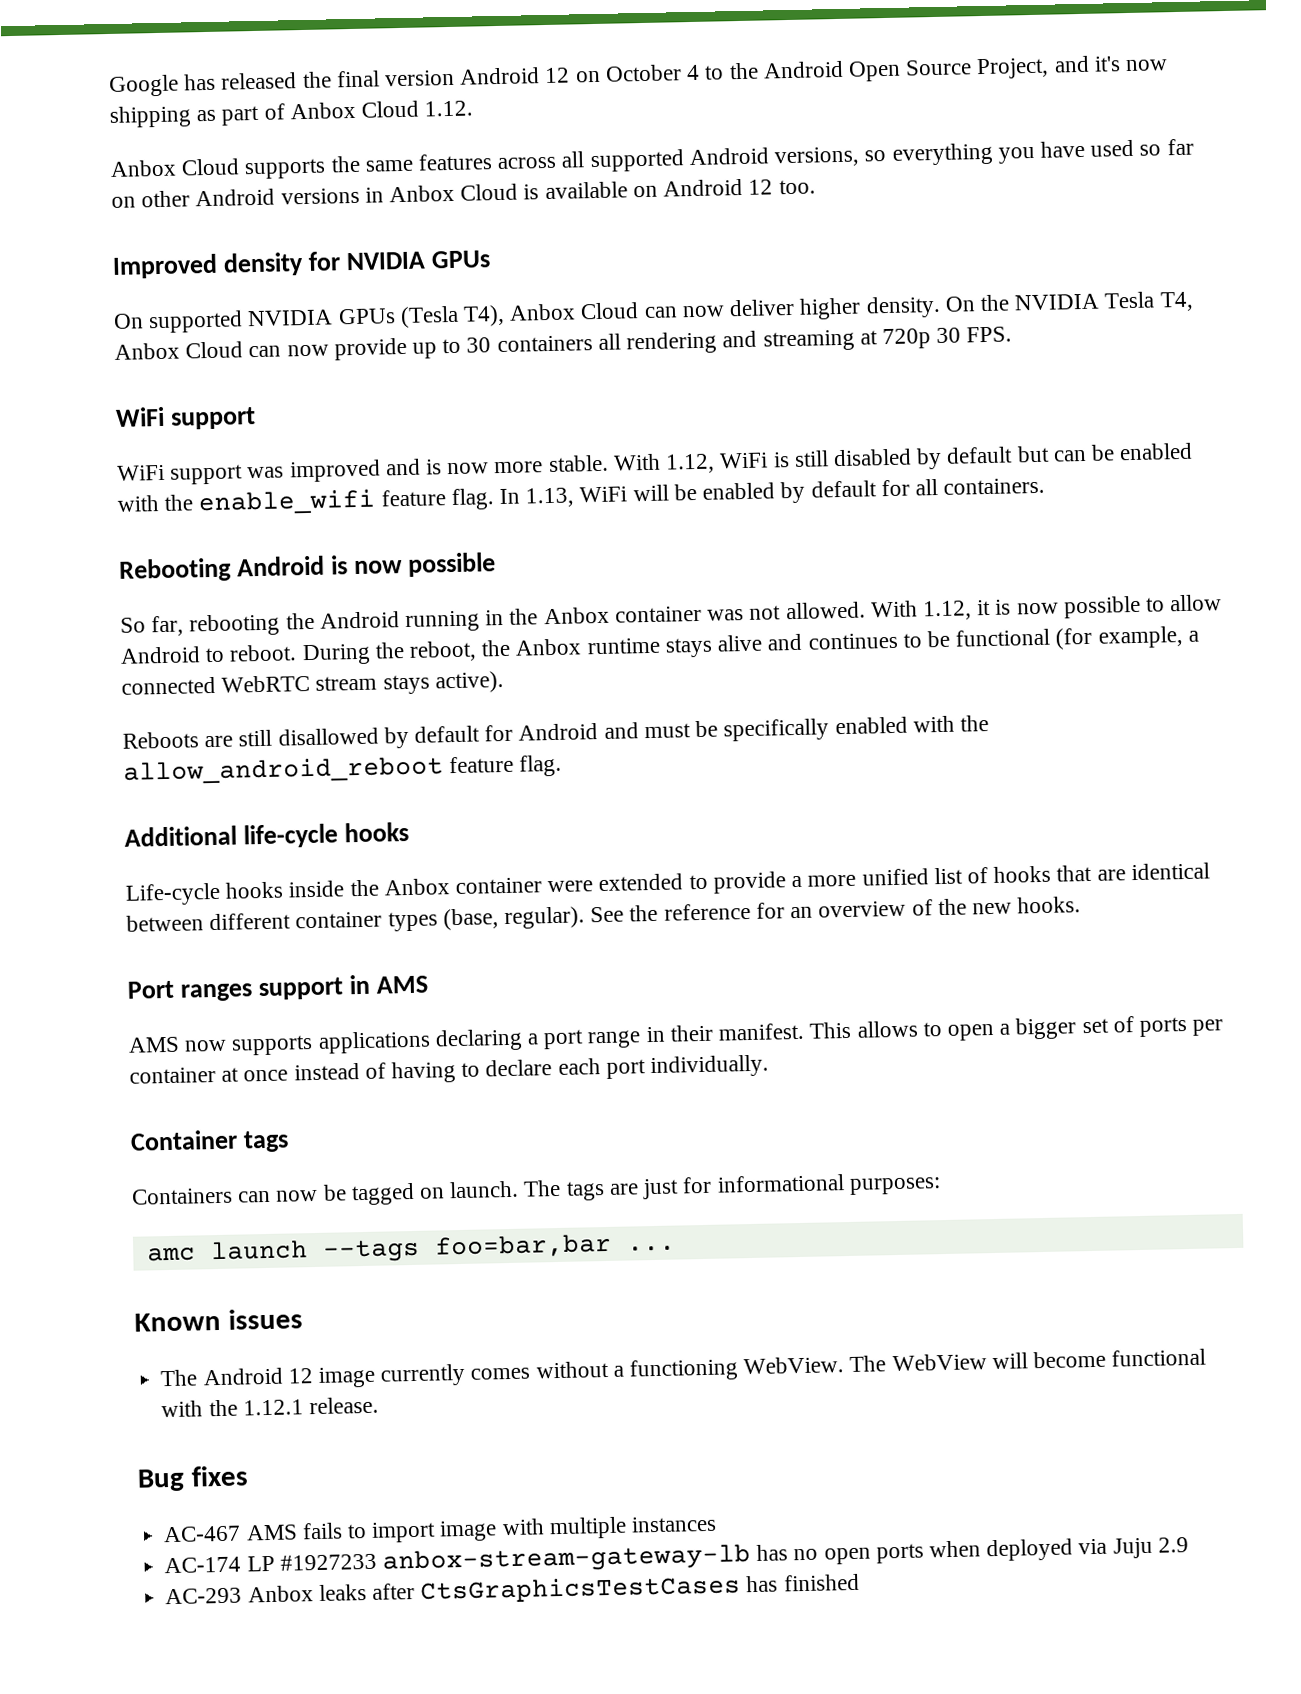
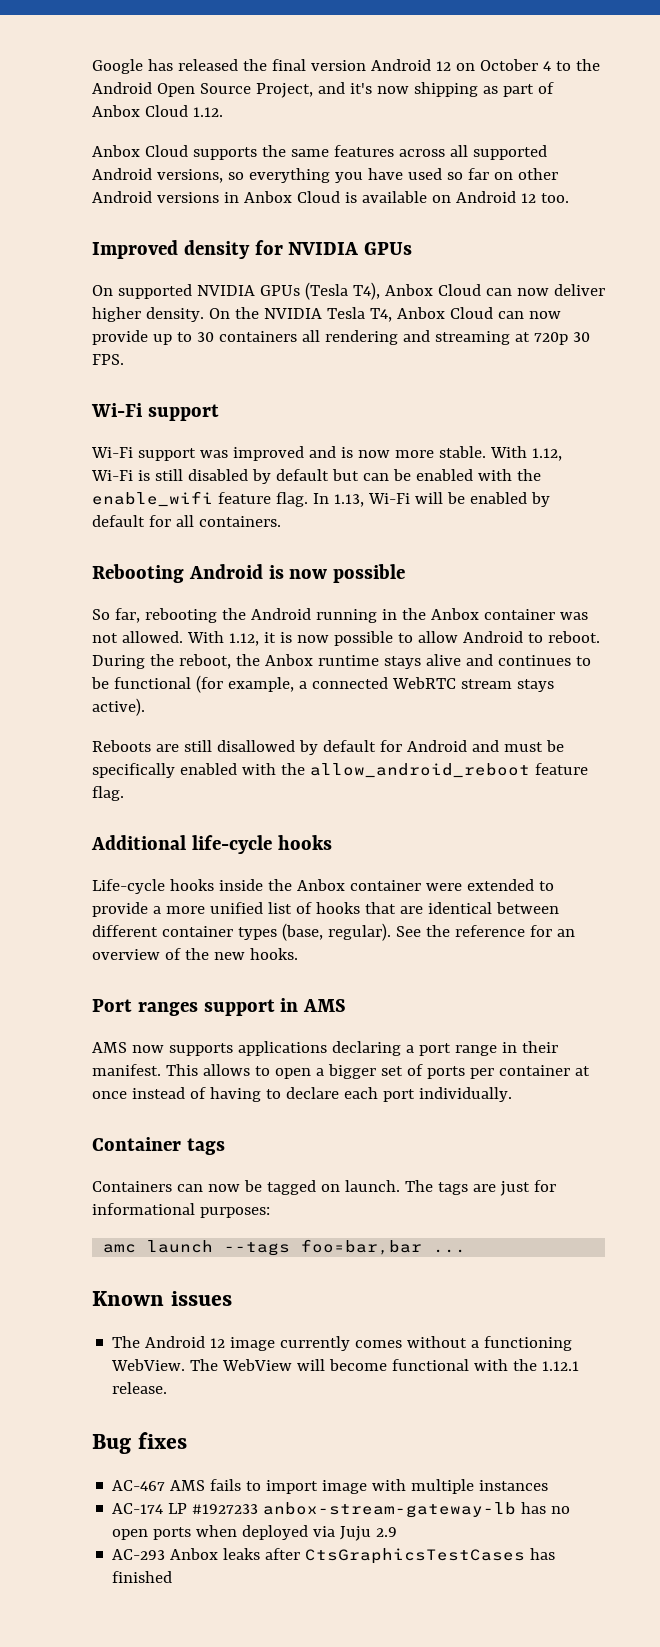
[115,406,165,427] WiFi -> [91,403,142,417] Wi-Fi
[117,464,165,481] WiFi -> [91,447,133,458] Wi-Fi
[719,452,769,469] WiFi -> [91,470,133,481] Wi-Fi
[579,486,628,503] WiFi -> [367,493,410,504] Wi-Fi

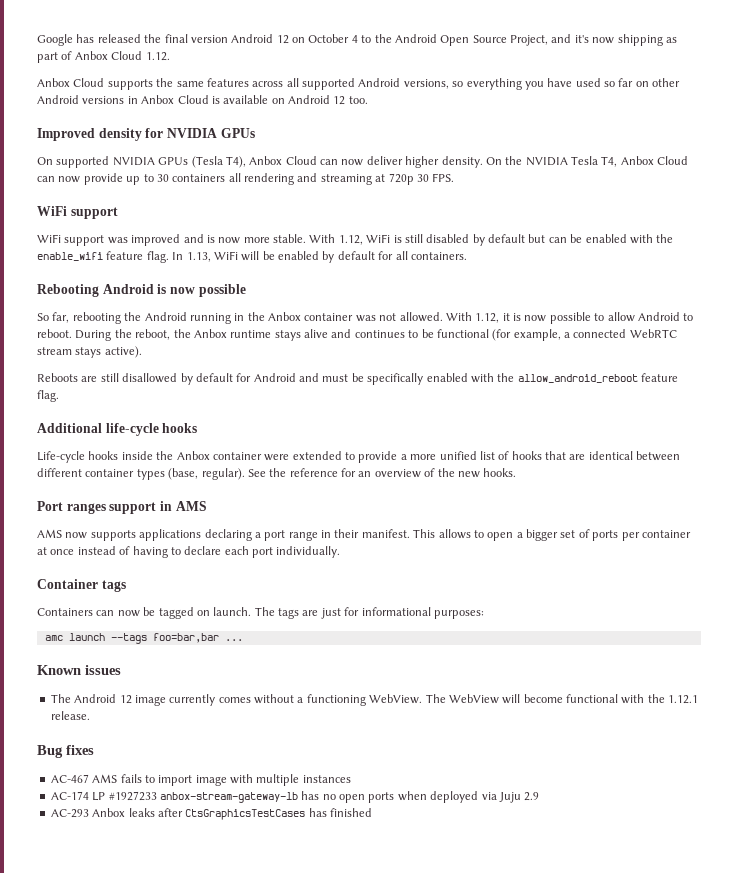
[91,403,142,417] Wi-Fi -> [37,206,67,216] WiFi
[91,447,133,458] Wi-Fi -> [37,234,61,243] WiFi
[91,470,133,481] Wi-Fi -> [366,234,391,243] WiFi
[367,493,410,504] Wi-Fi -> [213,251,238,260] WiFi

